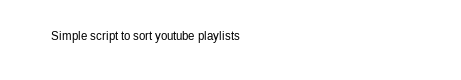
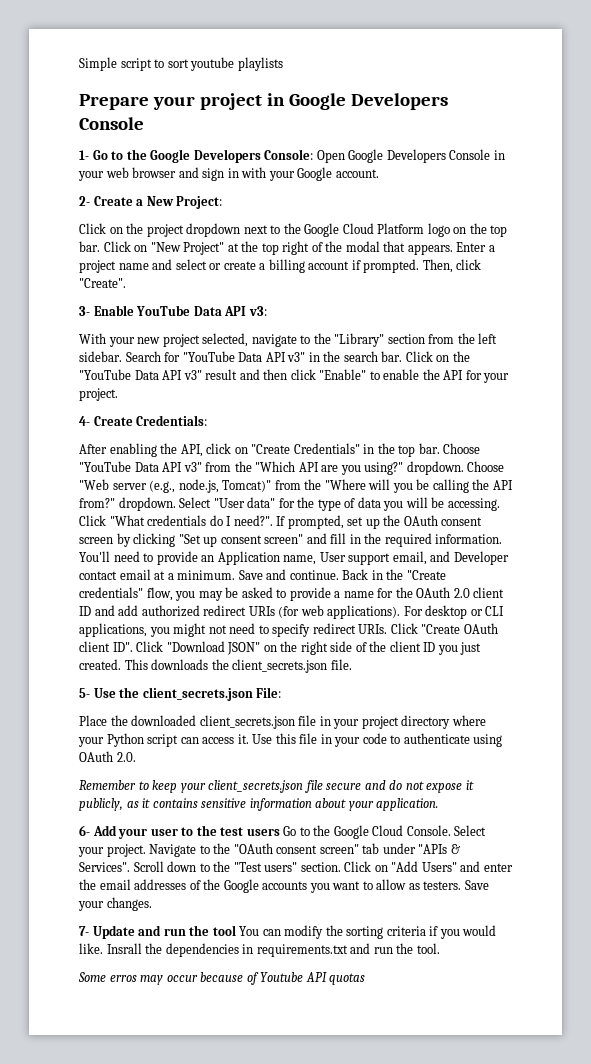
(240, 37) none -> [79,93,448,110] [79,117,144,130] [79,149,505,163] [78,167,379,181] [79,196,223,209] [79,223,508,237] [79,241,495,255] [79,259,482,273] [79,278,126,288] [79,305,267,316] [79,333,498,347] [79,351,470,362] [79,369,510,383] [79,388,118,401] [79,415,208,426] [79,443,481,457] [79,461,505,475] [79,479,513,493] [79,497,500,511] [79,515,483,529] [79,533,503,547] [79,551,509,565] [79,569,446,580] [79,587,505,601] [79,605,505,619] [79,623,498,637] [79,641,482,655] [79,659,352,673] [79,687,282,701] [79,715,486,729] [78,733,503,747] [79,751,136,762] [79,780,474,793] [79,798,439,811] [79,825,487,839] [78,843,460,857] [79,861,513,872] [79,879,489,893] [78,897,152,911] [79,925,497,939] [79,943,440,957] [78,972,366,985] // Prepare your project in Google Developers Console // 1- Go to the Google Developers Console: Open Google Developers Console in your web browser and sign in with your Google account. // 2- Create a New Project: // Click on the project dropdown next to the Google Cloud Platform logo on the top bar. Click on "New Project" at the top right of the modal that appears. Enter a project name and select or create a billing account if prompted. Then, click "Create". // 3- Enable YouTube Data API v3: // With your new project selected, navigate to the "Library" section from the left sidebar. Search for "YouTube Data API v3" in the search bar. Click on the "YouTube Data API v3" result and then click "Enable" to enable the API for your project. // 4- Create Credentials: // After enabling the API, click on "Create Credentials" in the top bar. Choose "YouTube Data API v3" from the "Which API are you using?" dropdown. Choose "Web server (e.g., node.js, Tomcat)" from the "Where will you be calling the API from?" dropdown. Select "User data" for the type of data you will be accessing. Click "What credentials do I need?". If prompted, set up the OAuth consent screen by clicking "Set up consent screen" and fill in the required information. You'll need to provide an Application name, User support email, and Developer contact email at a minimum. Save and continue. Back in the "Create credentials" flow, you may be asked to provide a name for the OAuth 2.0 client ID and add authorized redirect URIs (for web applications). For desktop or CLI applications, you might not need to specify redirect URIs. Click "Create OAuth client ID". Click "Download JSON" on the right side of the client ID you just created. This downloads the client_secrets.json file. // 5- Use the client_secrets.json File: // Place the downloaded client_secrets.json file in your project directory where your Python script can access it. Use this file in your code to authenticate using OAuth 2.0. // Remember to keep your client_secrets.json file secure and do not expose it publicly, as it contains sensitive information about your application. // 6- Add your user to the test users Go to the Google Cloud Console. Select your project. Navigate to the "OAuth consent screen" tab under "APIs & Services". Scroll down to the "Test users" section. Click on "Add Users" and enter the email addresses of the Google accounts you want to allow as testers. Save your changes. // 7- Update and run the tool You can modify the sorting criteria if you would like. Insrall the dependencies in requirements.txt and run the tool. // Some erros may occur because of Youtube API quotas

